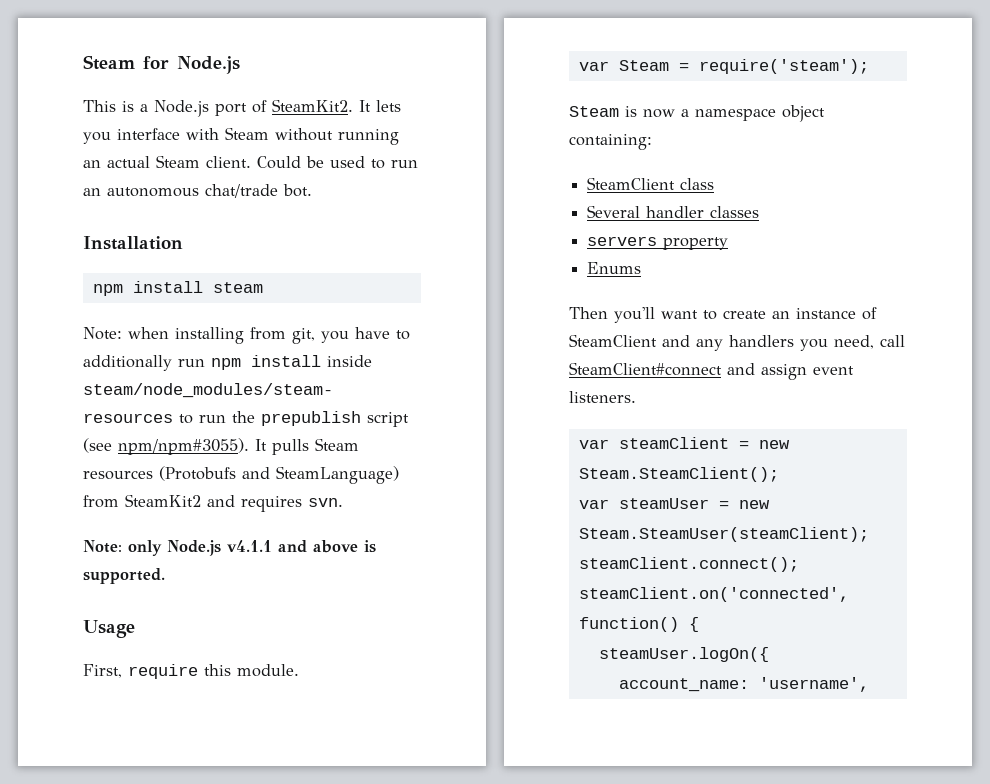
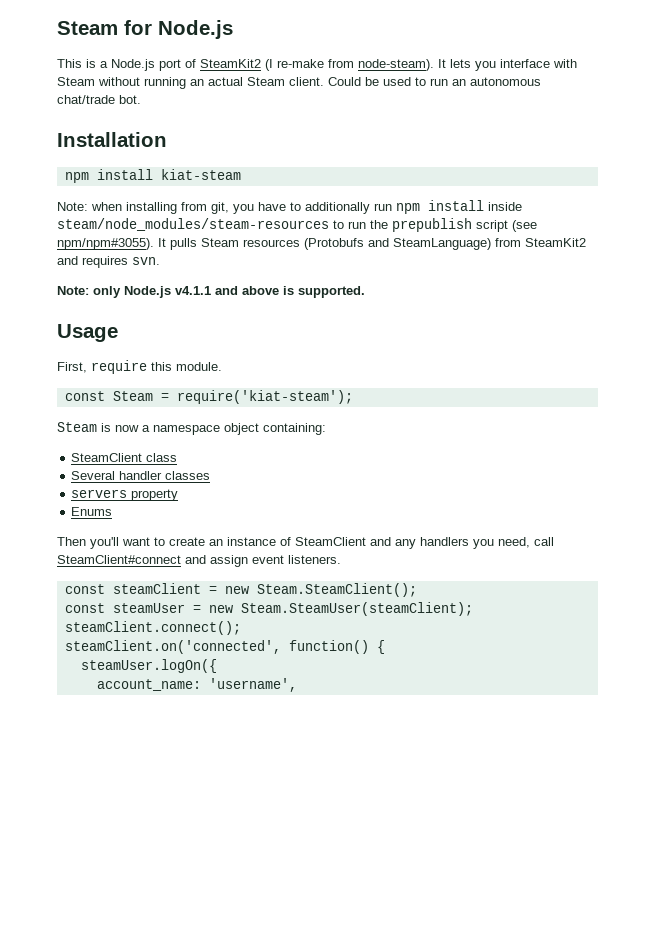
[272,99,353,112] SteamKit2. -> [200,59,434,71] SteamKit2 (I re-make from node-steam).
[212,282,263,293] steam -> [160,169,241,180] kiat-steam
[578,61,609,71] var -> [64,391,105,401] const
[698,59,869,74] require('steam'); -> [176,390,353,404] require('kiat-steam');
[578,439,609,449] var -> [64,584,105,594] const
[578,499,609,509] var -> [64,603,105,613] const

